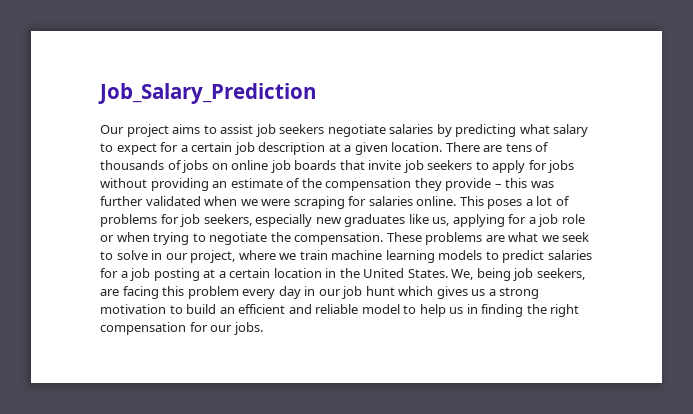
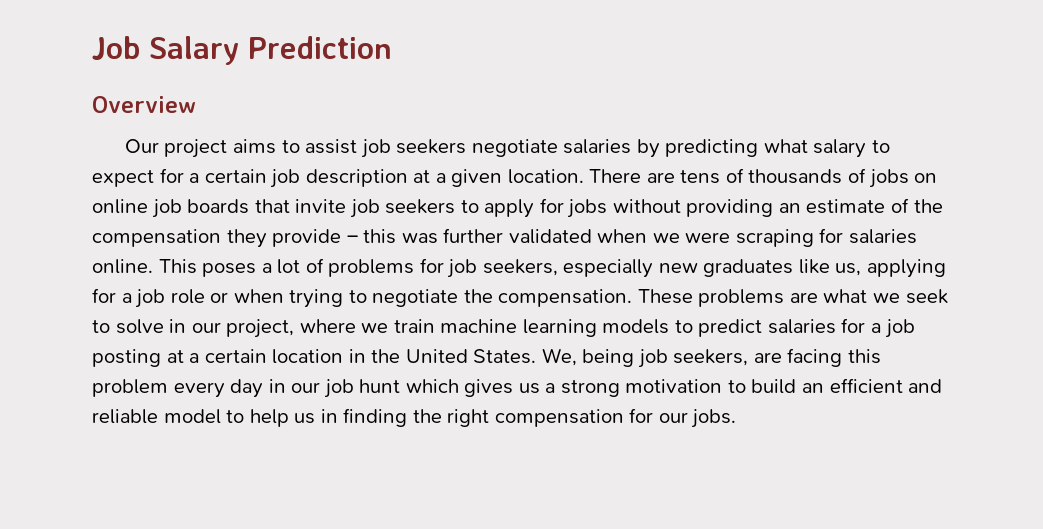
[98,83,316,104] Job_Salary_Prediction -> [92,36,392,65] [92,96,196,113] Job Salary Prediction // Overview

